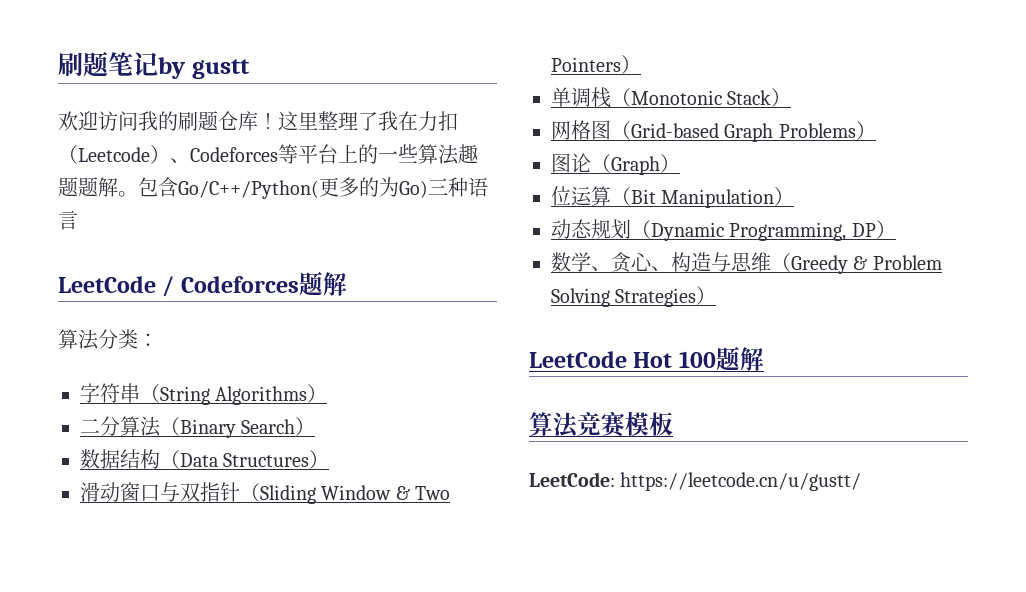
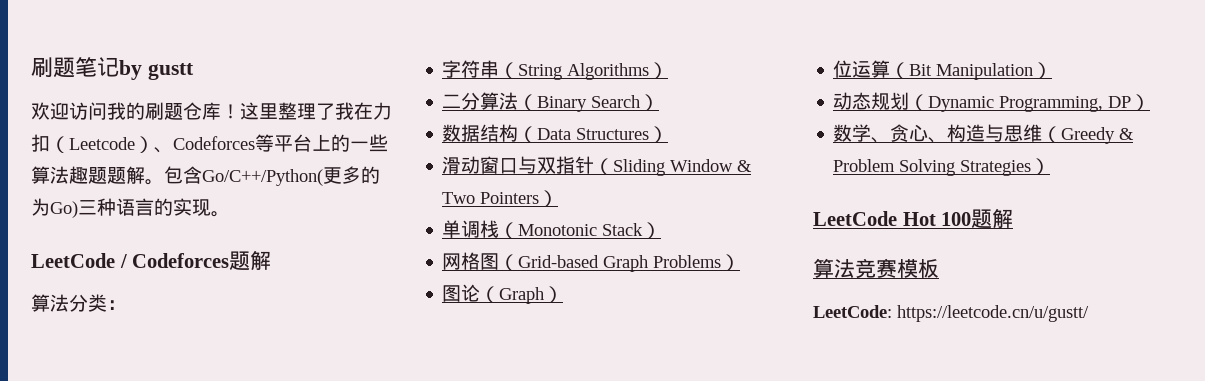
(78, 220) none -> [154,198,230,217] 的实现。

